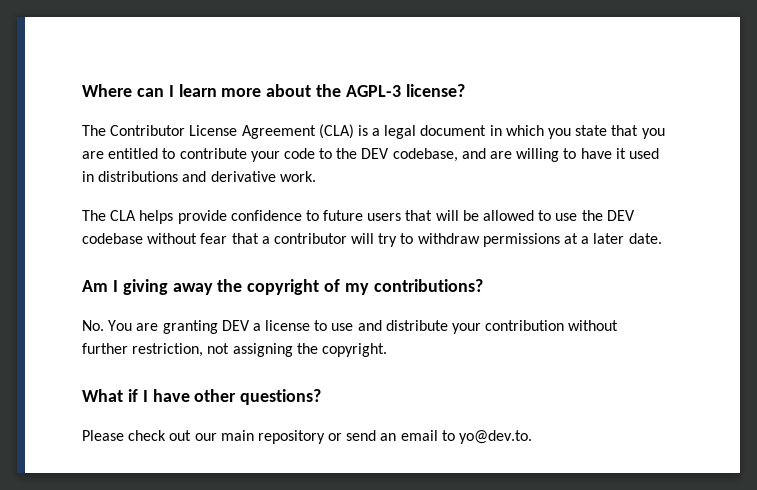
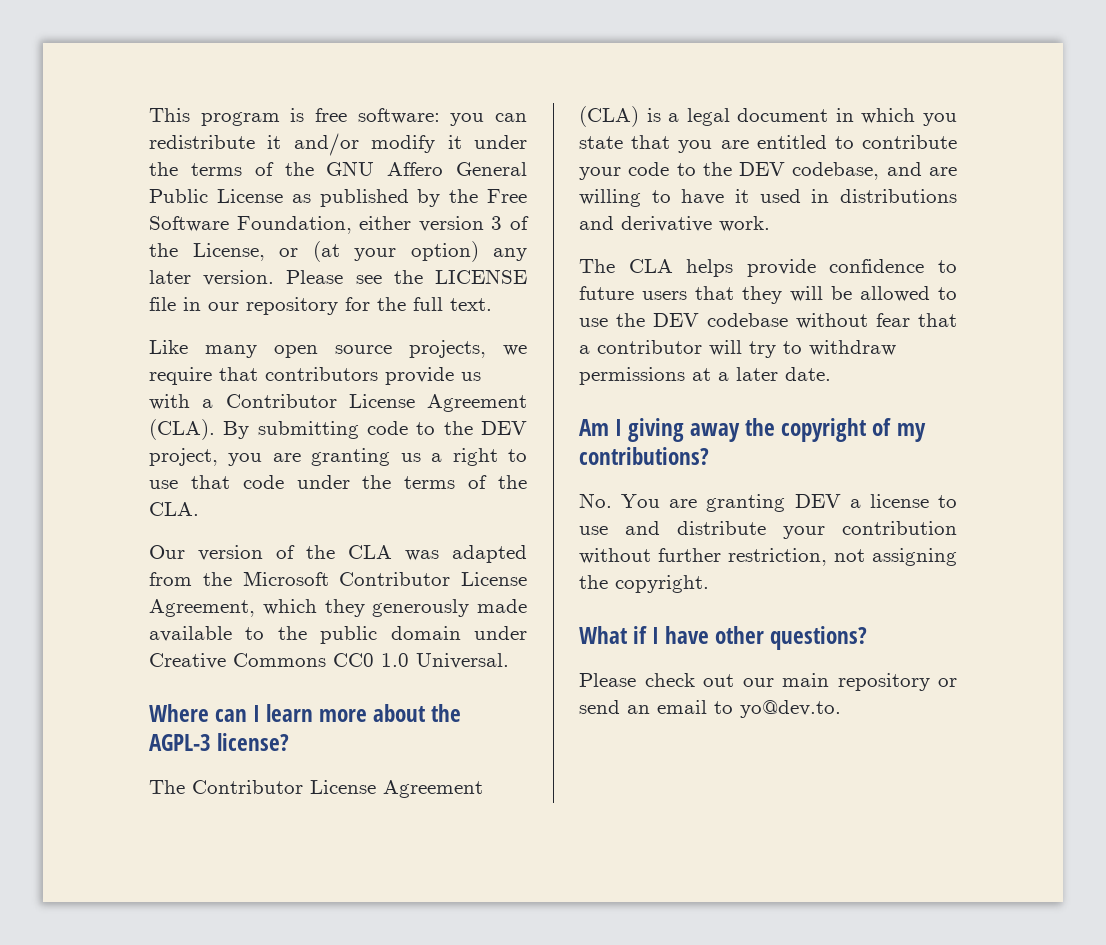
(82, 90) none -> [149,108,527,126] [149,133,527,156] [149,161,527,176] [149,189,527,207] [149,216,529,234] [149,241,527,262] [149,269,527,286] [149,297,492,315] [149,340,527,358] [149,367,481,385] [149,394,527,412] [149,419,527,440] [149,448,527,466] [149,475,527,489] [149,502,199,516] [149,545,527,563] [149,571,527,586] [149,599,527,617] [149,626,527,644] [149,653,509,669] This program is free software: you can redistribute it and/or modify it under the terms of the GNU Affero General Public License as published by the Free Software Foundation, either version 3 of the License, or (at your option) any later version. Please see the LICENSE file in our repository for the full text. // Like many open source projects, we require that contributors provide us with a Contributor License Agreement (CLA). By submitting code to the DEV project, you are granting us a right to use that code under the terms of the CLA. // Our version of the CLA was adapted from the Microsoft Contributor License Agreement, which they generously made available to the public domain under Creative Commons CC0 1.0 Universal. //
(433, 215) none -> [742,286,782,304] they

